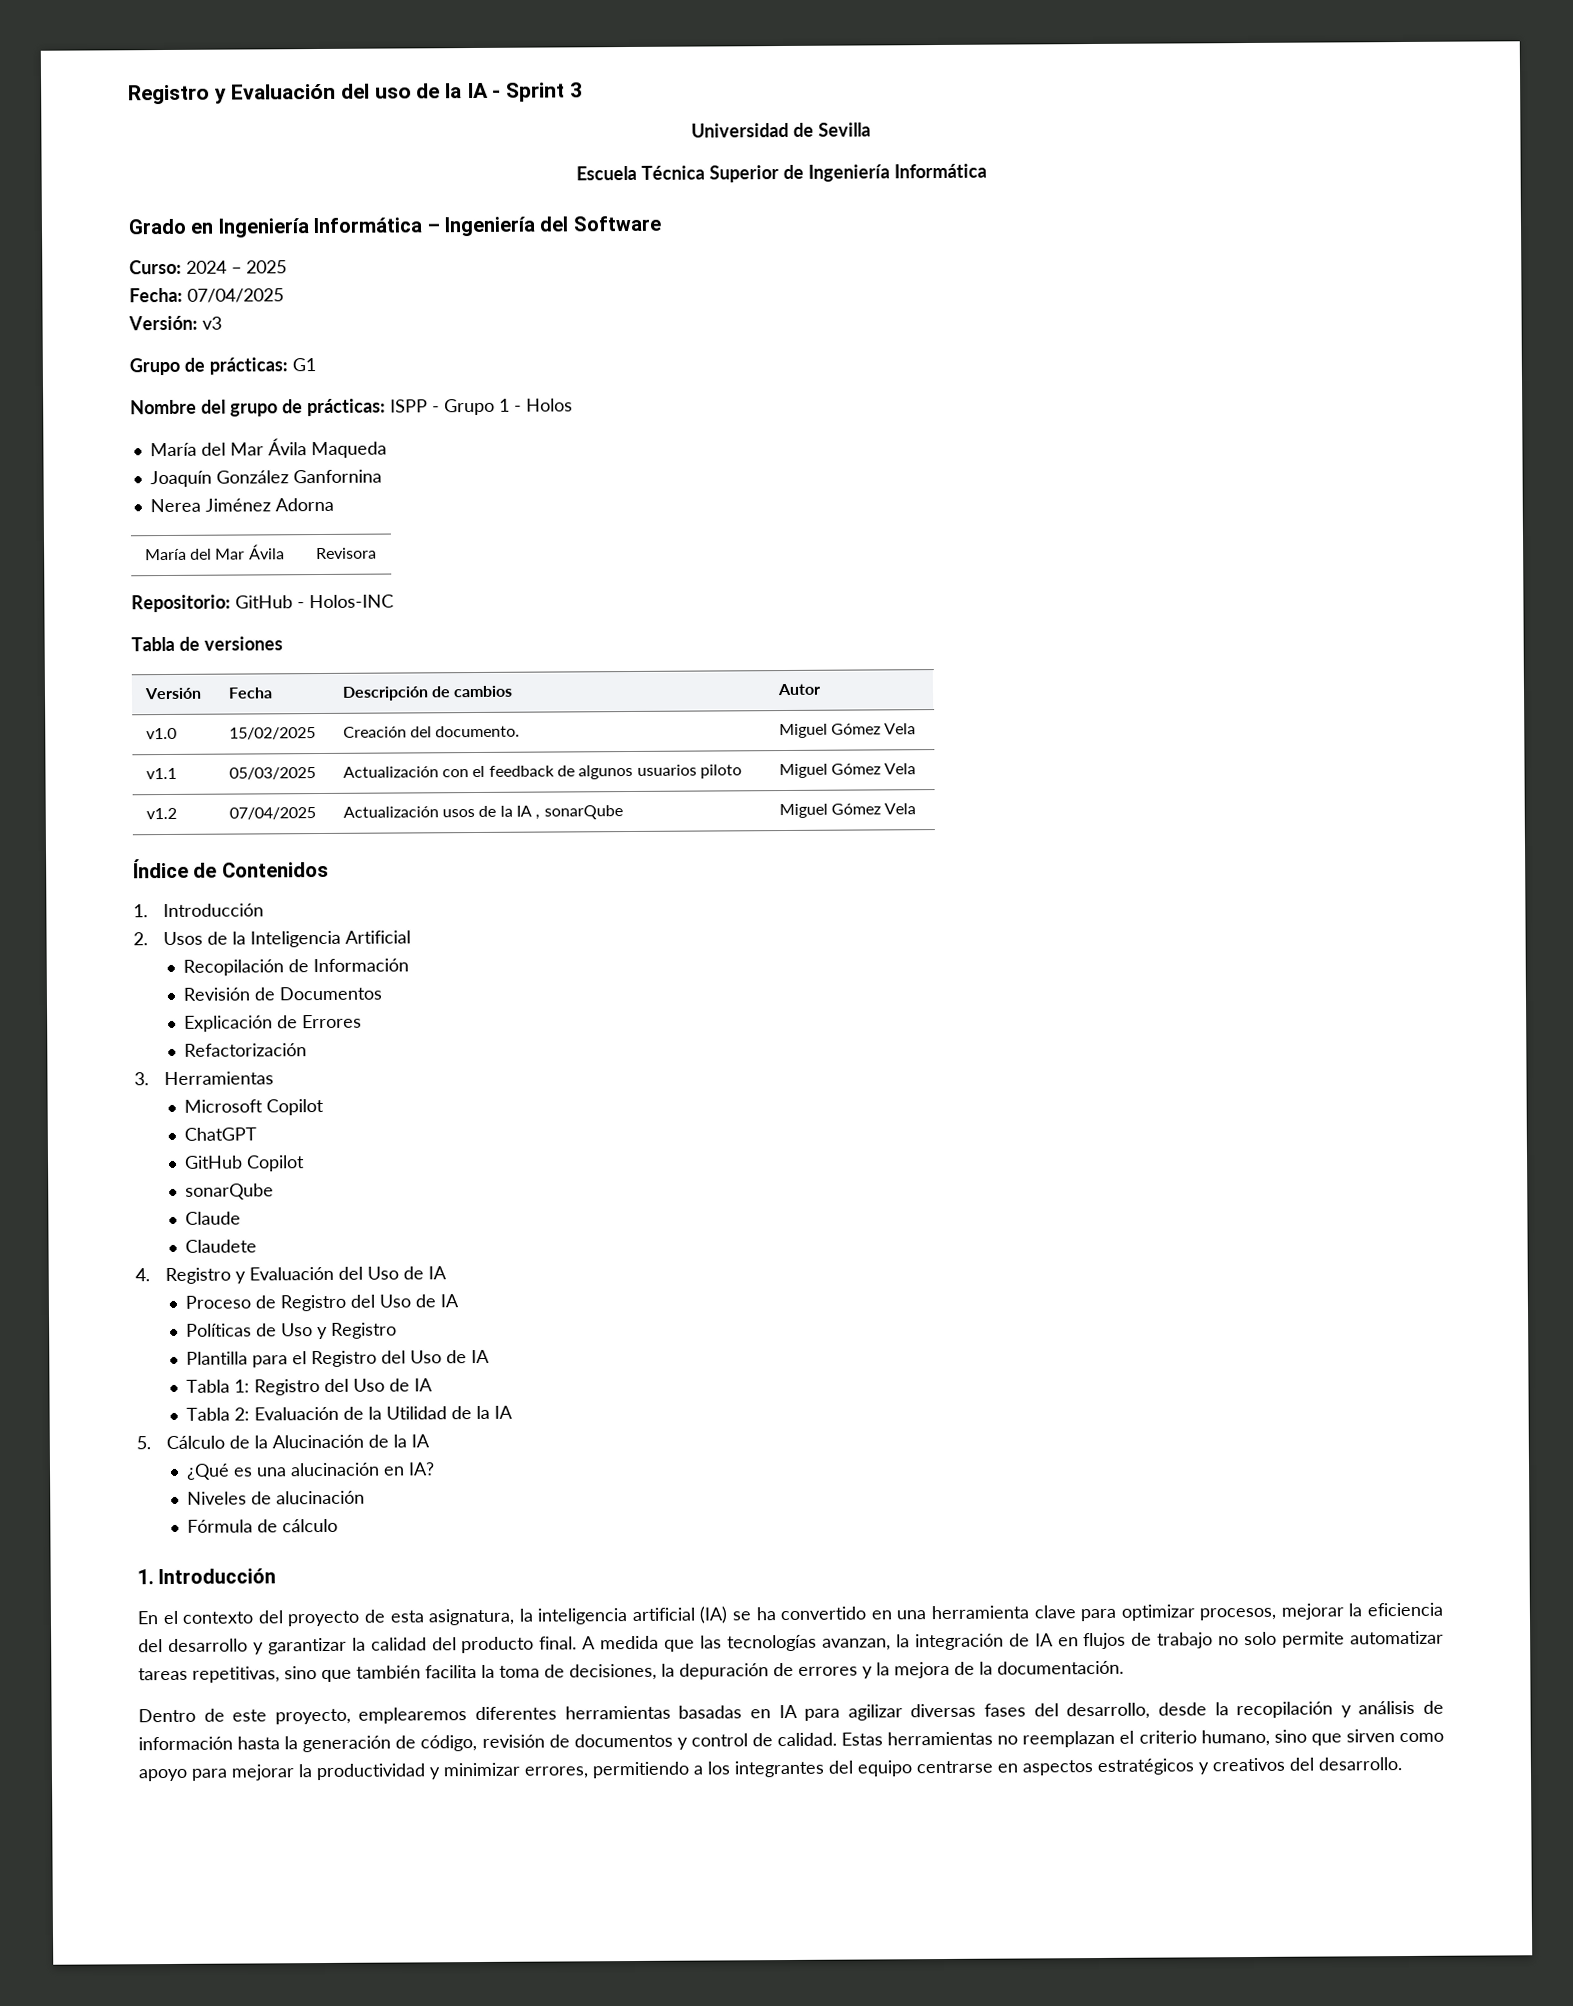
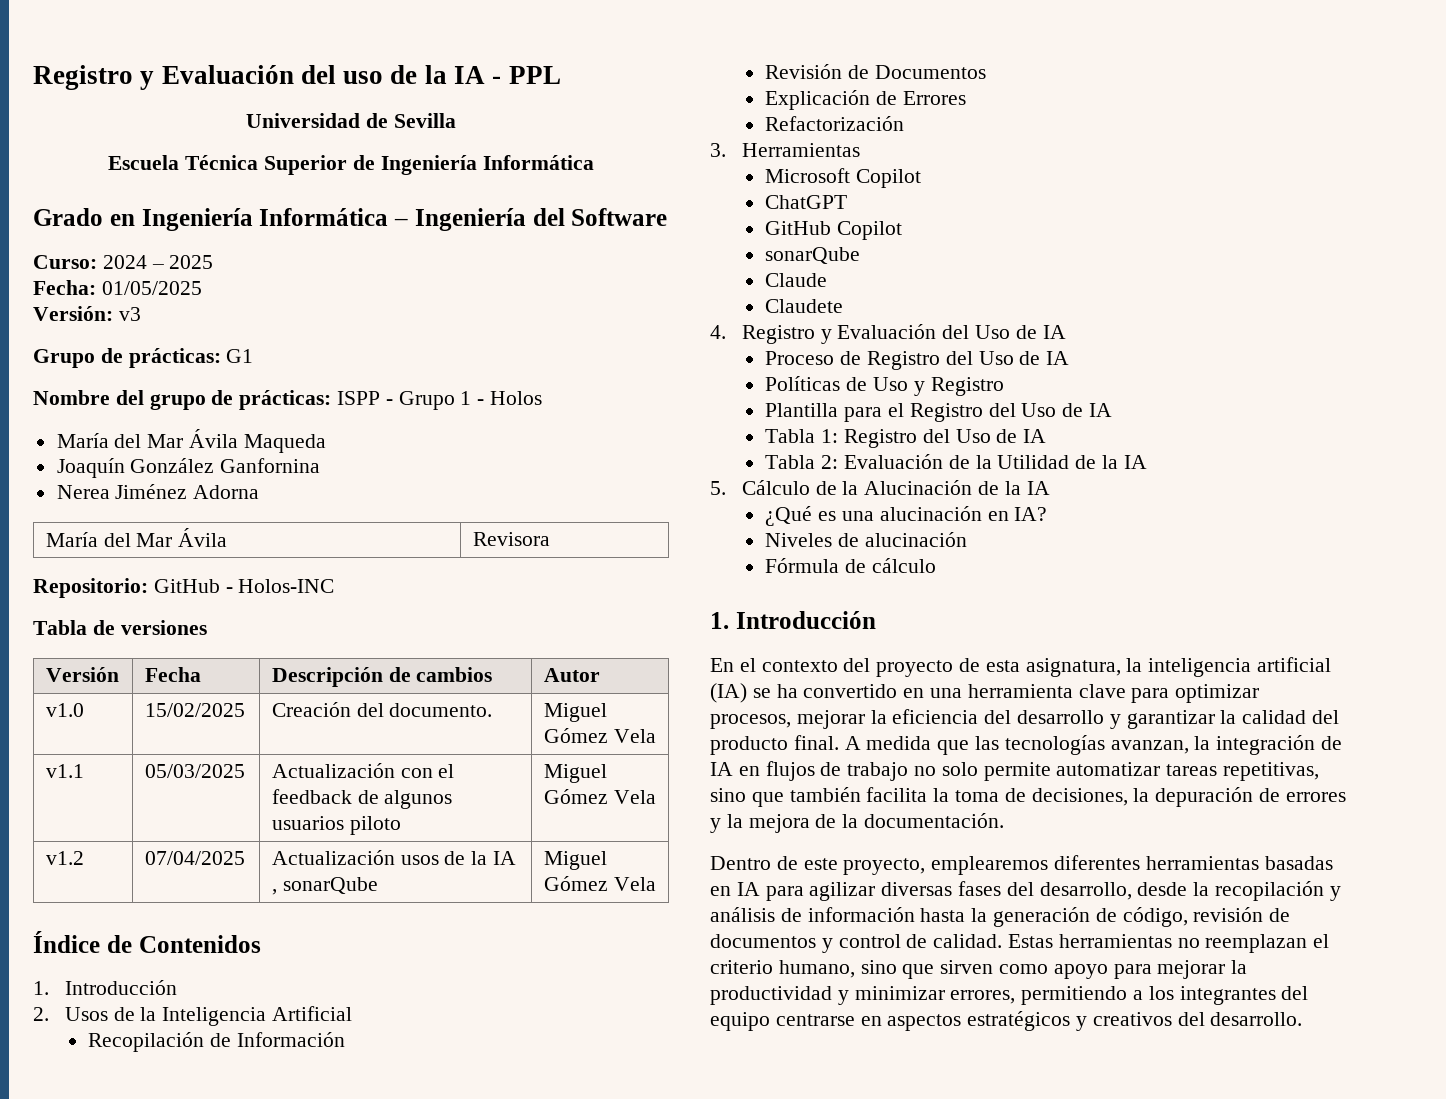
[506,82,583,102] Sprint 3 -> [508,66,561,84] PPL
[187,288,284,303] 07/04/2025 -> [101,281,202,295] 01/05/2025

